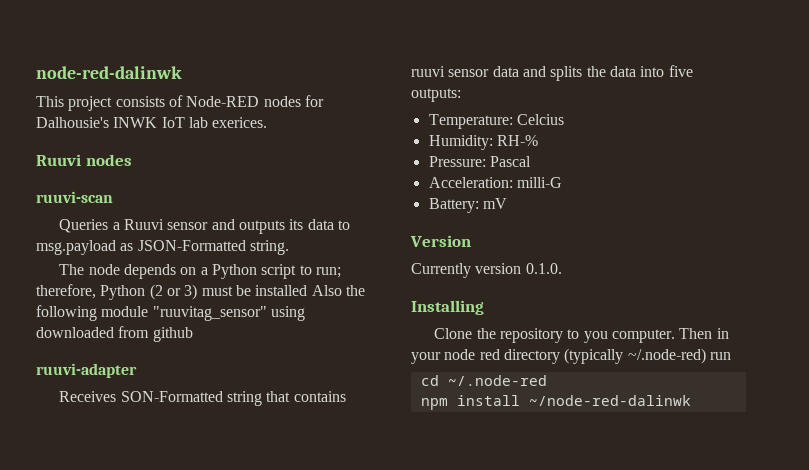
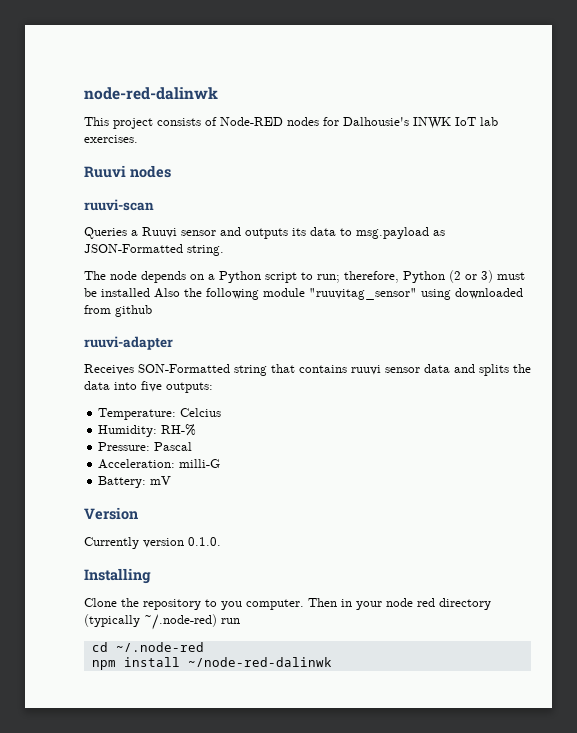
[212,117,268,128] exerices. -> [84,135,138,143] exercises.

